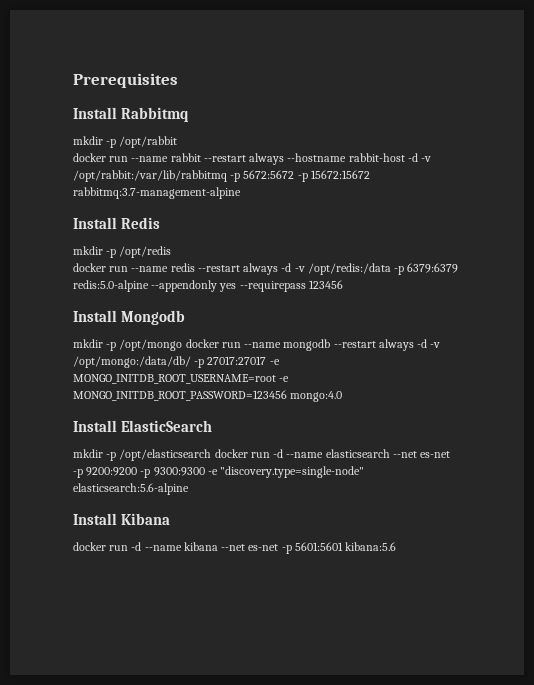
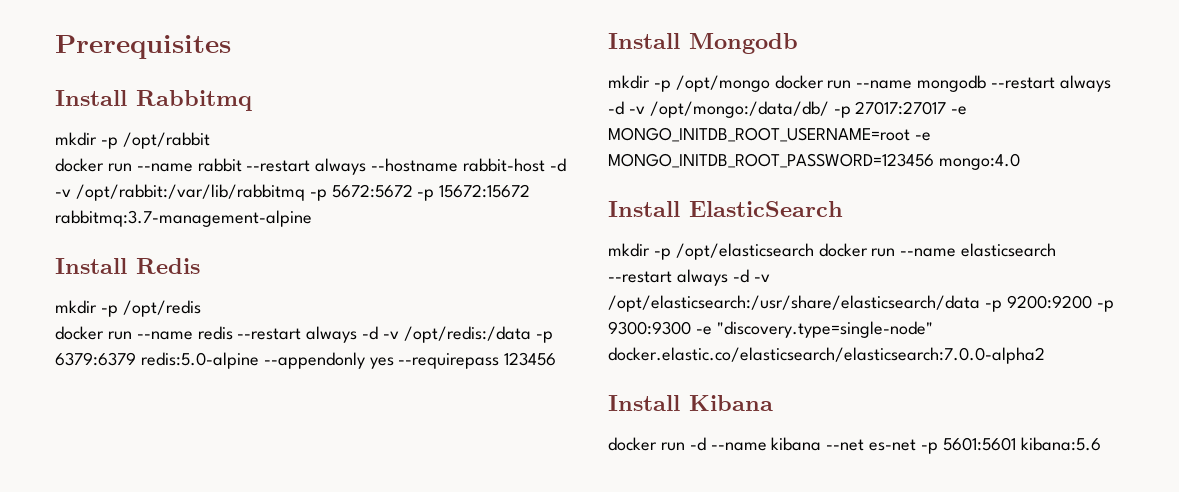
[273,449,284,458] -d -> (896, 252) none
[392,451,451,458] --net es-net -> [608,269,770,286] [608,295,980,312] --restart always -d -v /opt/elasticsearch:/usr/share/elasticsearch/data
[73,483,189,495] elasticsearch:5.6-alpine -> [608,347,1045,364] docker.elastic.co/elasticsearch/elasticsearch:7.0.0-alpha2

